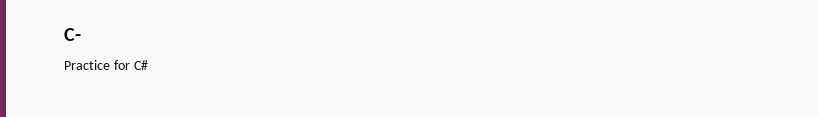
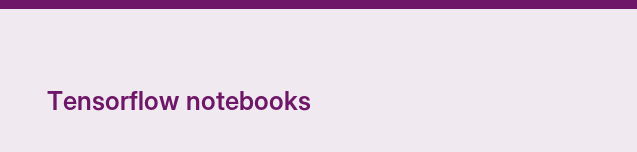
[64,28,81,41] [64,60,148,70] C- // Practice for C# -> [47,91,311,111] Tensorflow notebooks

